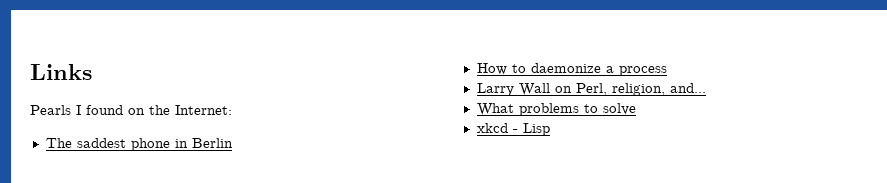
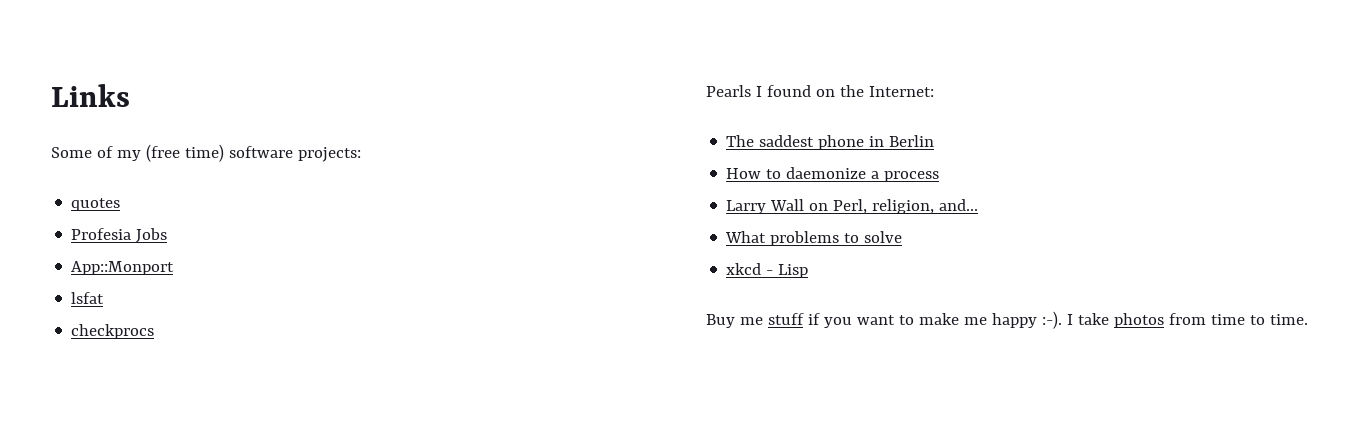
(92, 72) none -> [51,144,361,162] [71,198,121,211] [71,228,168,243] [71,261,175,275] [71,292,105,304] [71,324,155,339] // Some of my (free time) software projects: // quotes // Profesia Jobs // App::Monport // lsfat // checkprocs
(550, 129) none -> [706,311,1308,329] // Buy me stuff if you want to make me happy :-). I take photos from time to time.

